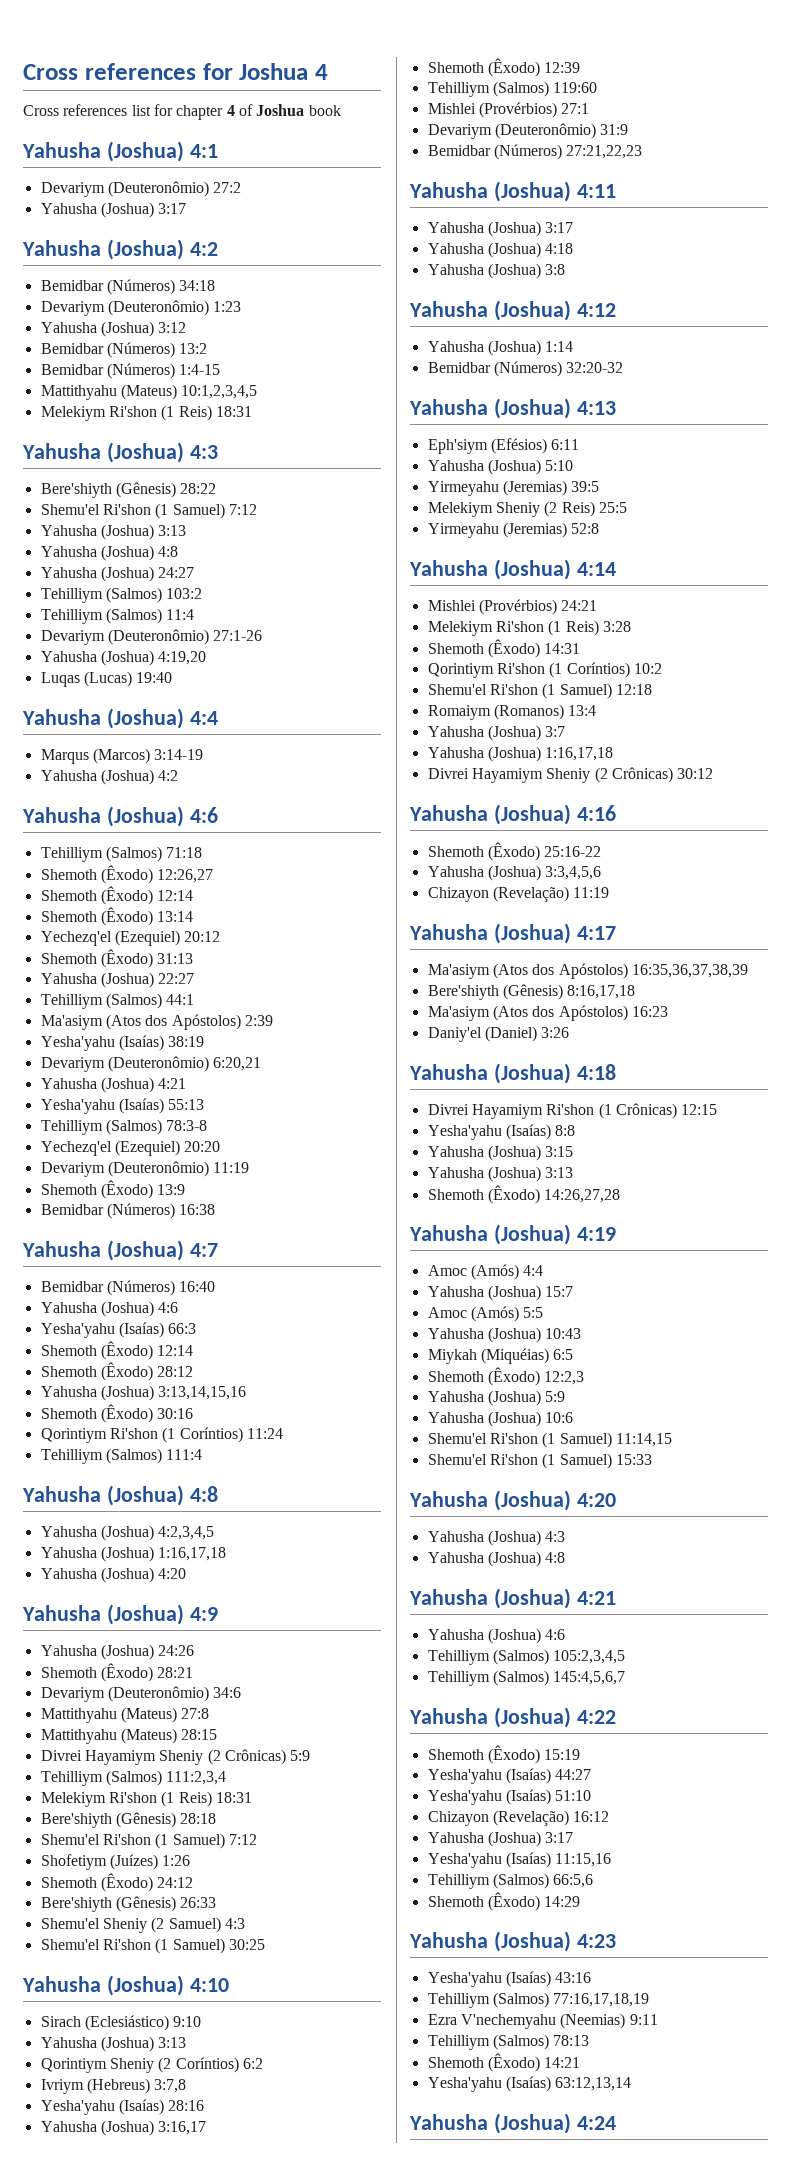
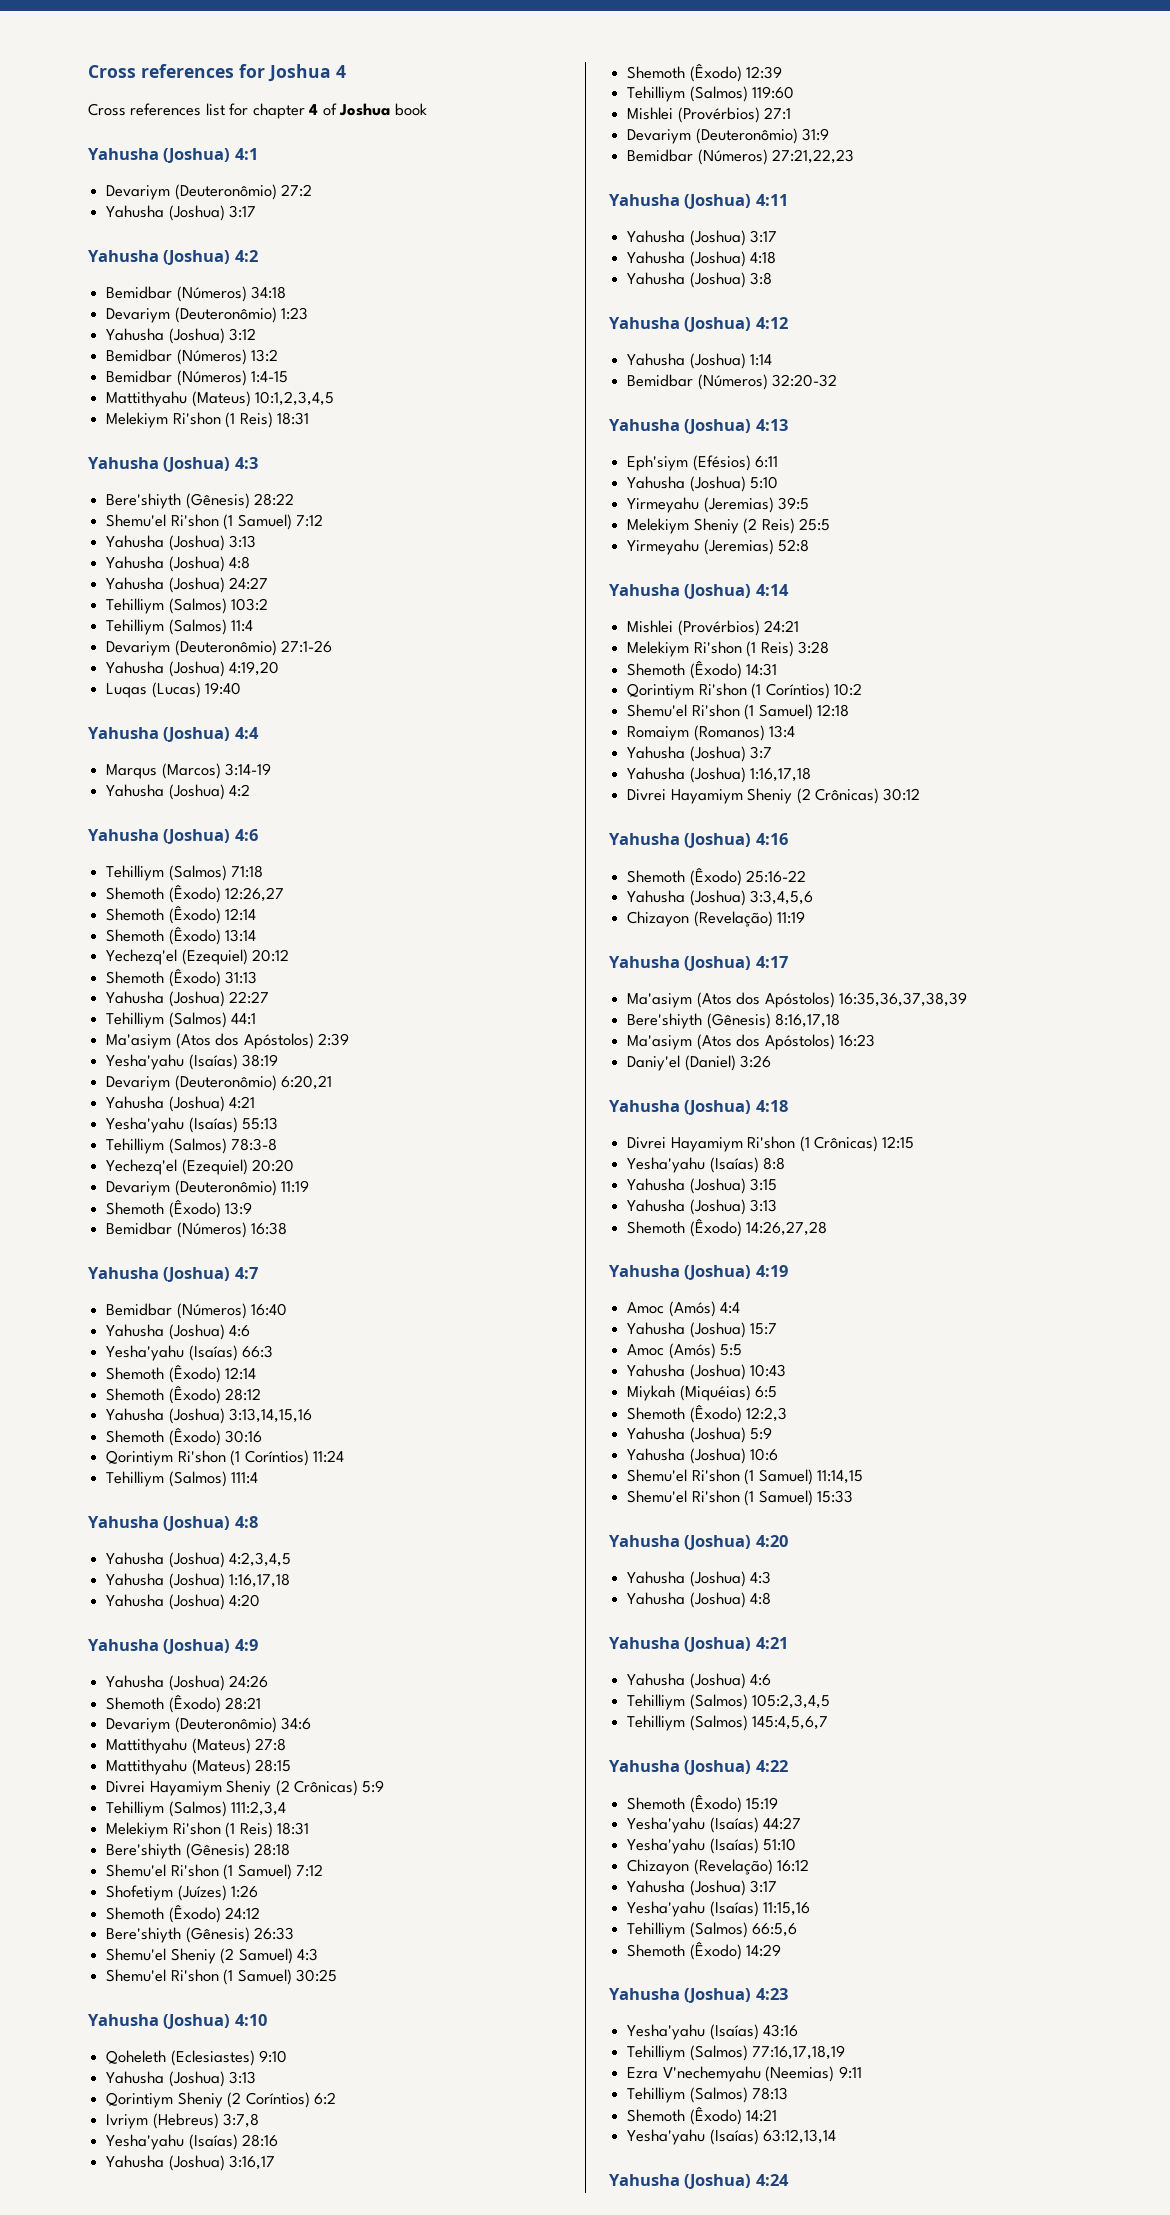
[40,2015,169,2031] Sirach (Eclesiástico) -> [106,2050,255,2066] Qoheleth (Eclesiastes)

